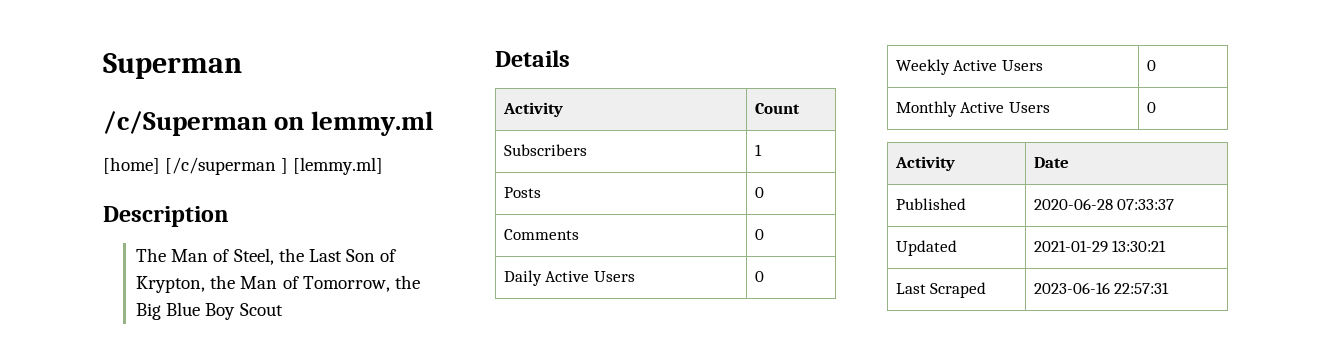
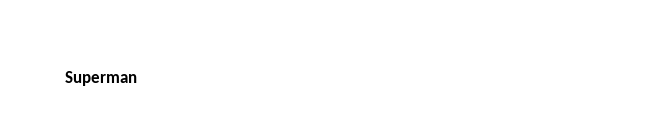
[103,111,434,136] [103,157,384,175] [103,206,229,227] [136,248,397,265] [136,275,420,293] [136,302,283,320] [495,50,570,67] [502,102,563,117] [754,103,800,114] [503,144,587,156] [754,144,762,156] [503,187,541,198] [754,187,764,198] [503,229,579,240] [754,229,764,240] [503,270,635,286] [754,271,764,282] [895,59,1043,75] [1146,60,1156,71] [895,101,1050,117] [1146,102,1156,113] [894,156,955,171] [1033,157,1069,168] [895,198,966,210] [1033,198,1175,210] [895,240,957,256] [1033,240,1167,253] [895,282,987,298] [1033,282,1170,294] // /c/Superman on lemmy.ml // [home] [/c/superman ] [lemmy.ml] // Description // The Man of Steel, the Last Son of Krypton, the Man of Tomorrow, the Big Blue Boy Scout // Details // Activity | Count // Subscribers | 1 // Posts | 0 // Comments | 0 // Daily Active Users | 0 // Weekly Active Users | 0 // Monthly Active Users | 0 // Activity | Date // Published | 2020-06-28 07:33:37 // Updated | 2021-01-29 13:30:21 // Last Scraped | 2023-06-16 22:57:31 -> (137, 78) none

